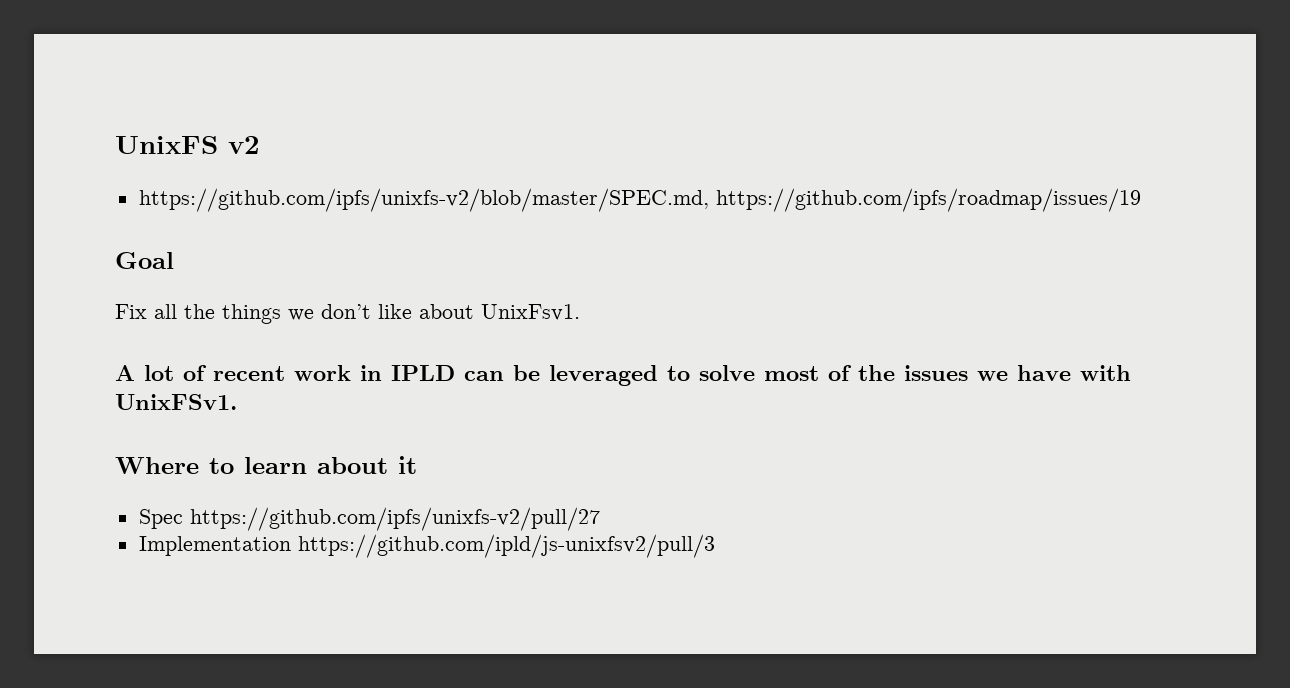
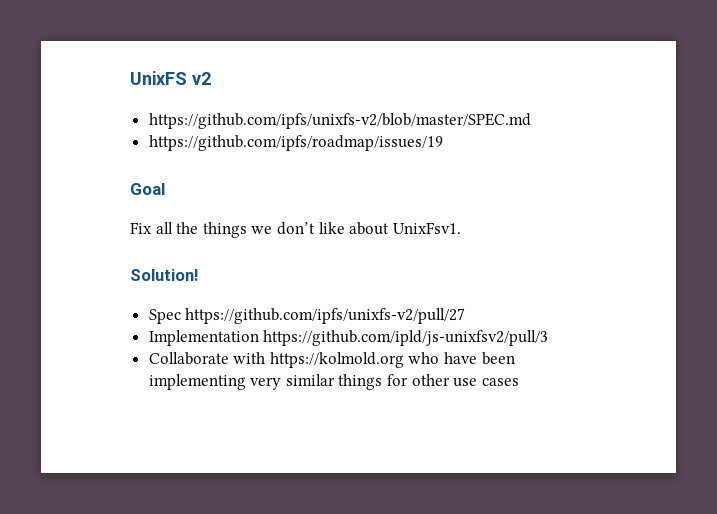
[138,188,709,212] https://github.com/ipfs/unixfs-v2/blob/master/SPEC.md, -> [148,113,531,129] https://github.com/ipfs/unixfs-v2/blob/master/SPEC.md //
[115,365,1131,386] [115,394,237,410] [115,456,417,474] [138,507,600,531] [138,534,715,558] A lot of recent work in IPLD can be leveraged to solve most of the issues we have with UnixFSv1. // Where to learn about it // Spec https://github.com/ipfs/unixfs-v2/pull/27 // Implementation https://github.com/ipld/js-unixfsv2/pull/3 -> [130,269,198,281] [148,308,466,324] [148,330,549,346] [148,352,515,368] [148,374,519,390] Solution! // Spec https://github.com/ipfs/unixfs-v2/pull/27 // Implementation https://github.com/ipld/js-unixfsv2/pull/3 // Collaborate with https://kolmold.org who have been implementing very similar things for other use cases

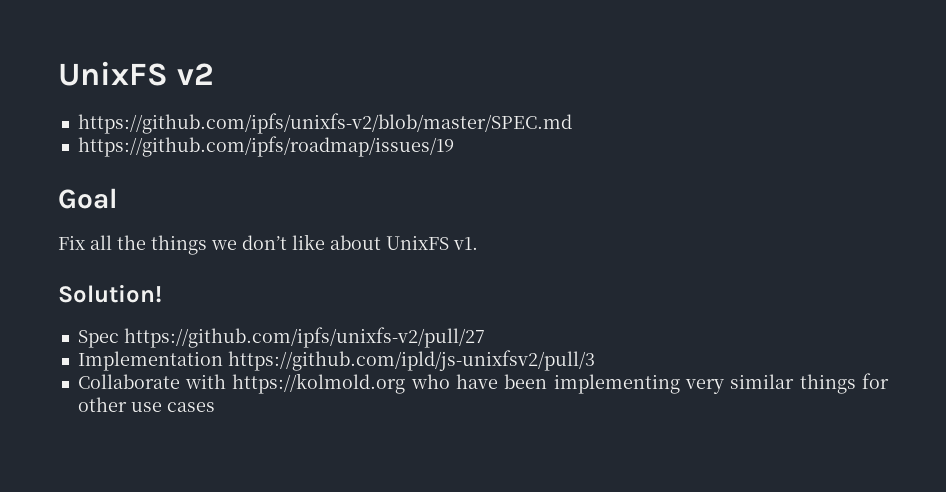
[392,222,461,234] UnixFsv1. -> [386,235,478,250] UnixFS v1.

